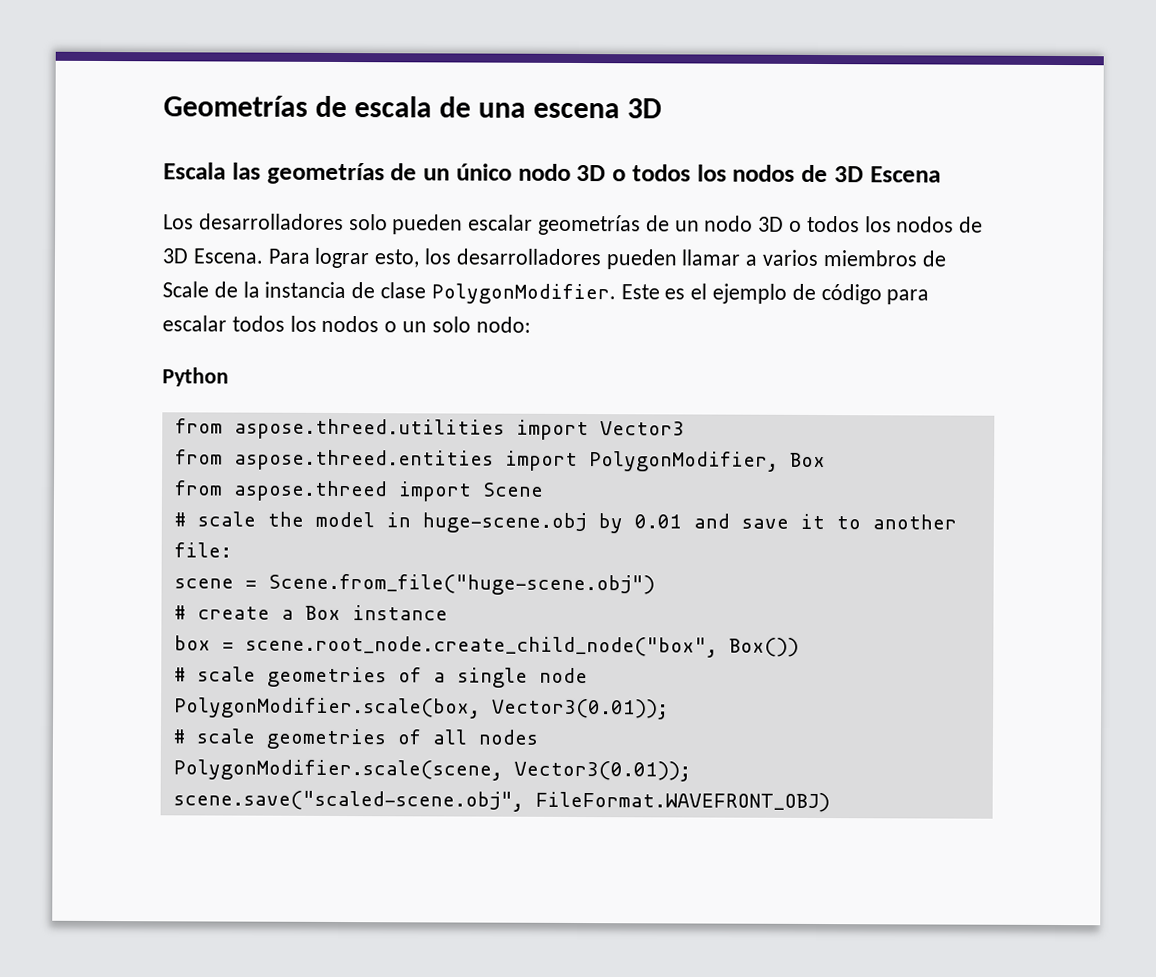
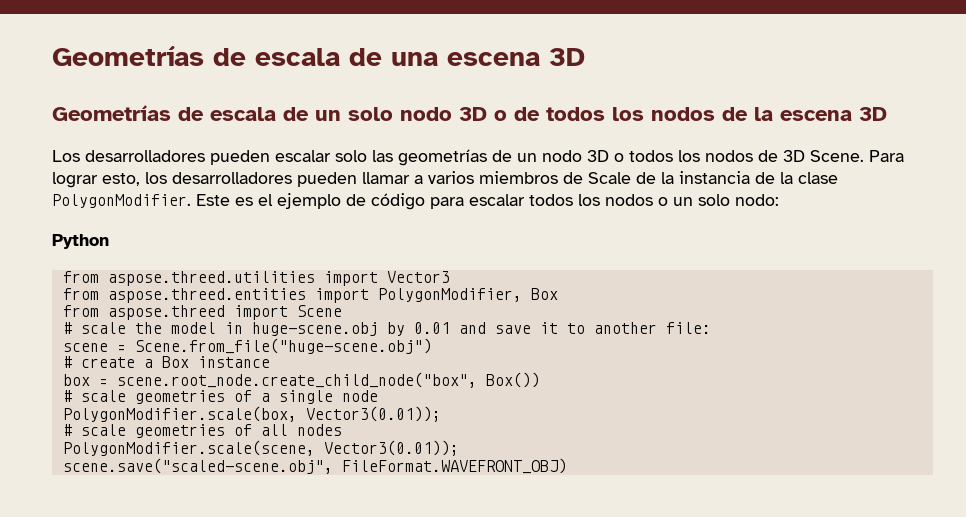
[163,162,941,185] Escala las geometrías de un único nodo 3D o todos los nodos de 3D Escena -> [52,105,887,121] Geometrías de escala de un solo nodo 3D o de todos los nodos de la escena 3D
[348,214,388,231] solo -> (205, 156) none
(534, 222) none -> [335,150,393,162] solo las
[192,248,264,264] Escena. -> [810,150,864,162] Scene.
(376, 290) none -> [780,172,793,184] la

